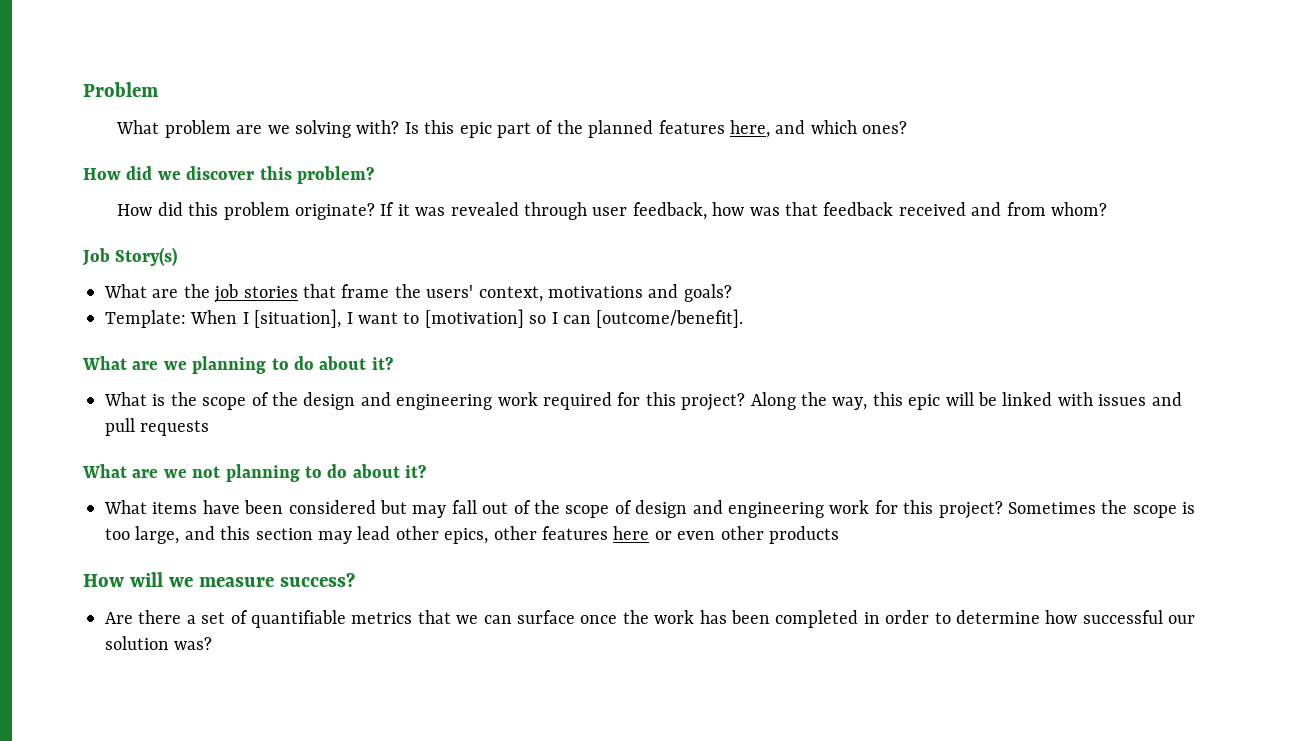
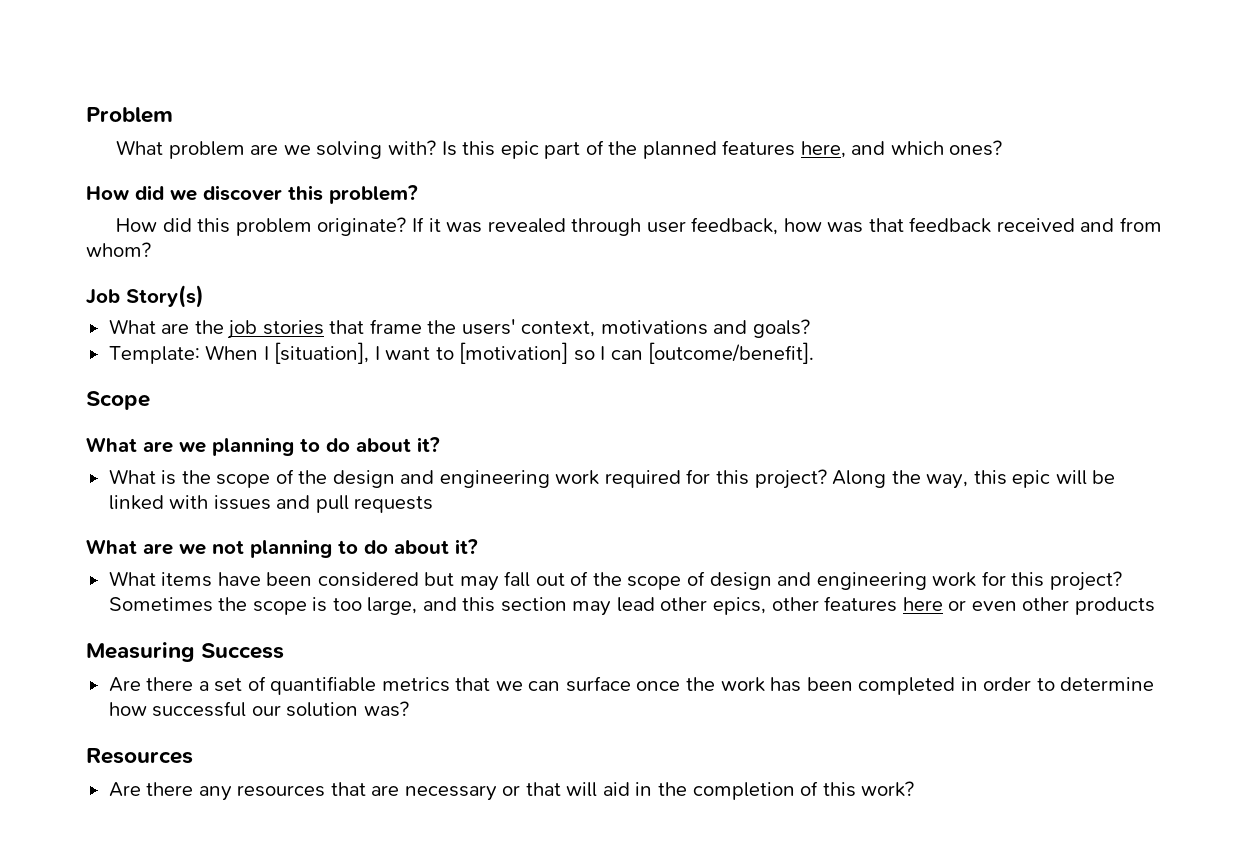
(744, 318) none -> [86,391,150,410] // Scope
[83,572,355,587] How will we measure success? -> [86,642,285,662] Measuring Success
(213, 643) none -> [86,748,193,764] [108,781,915,801] // Resources // Are there any resources that are necessary or that will aid in the completion of this work?

